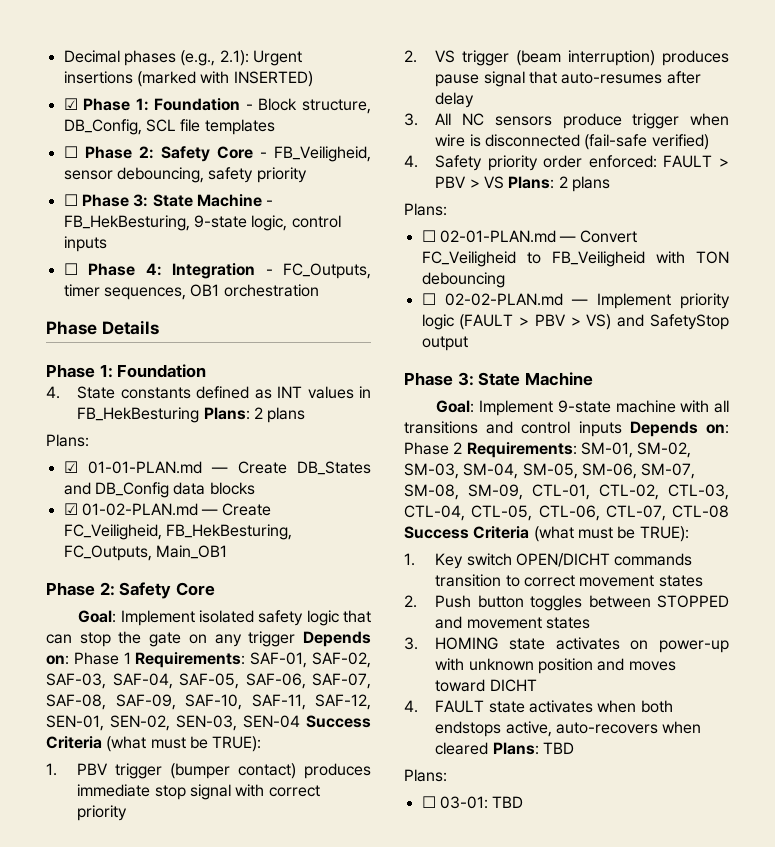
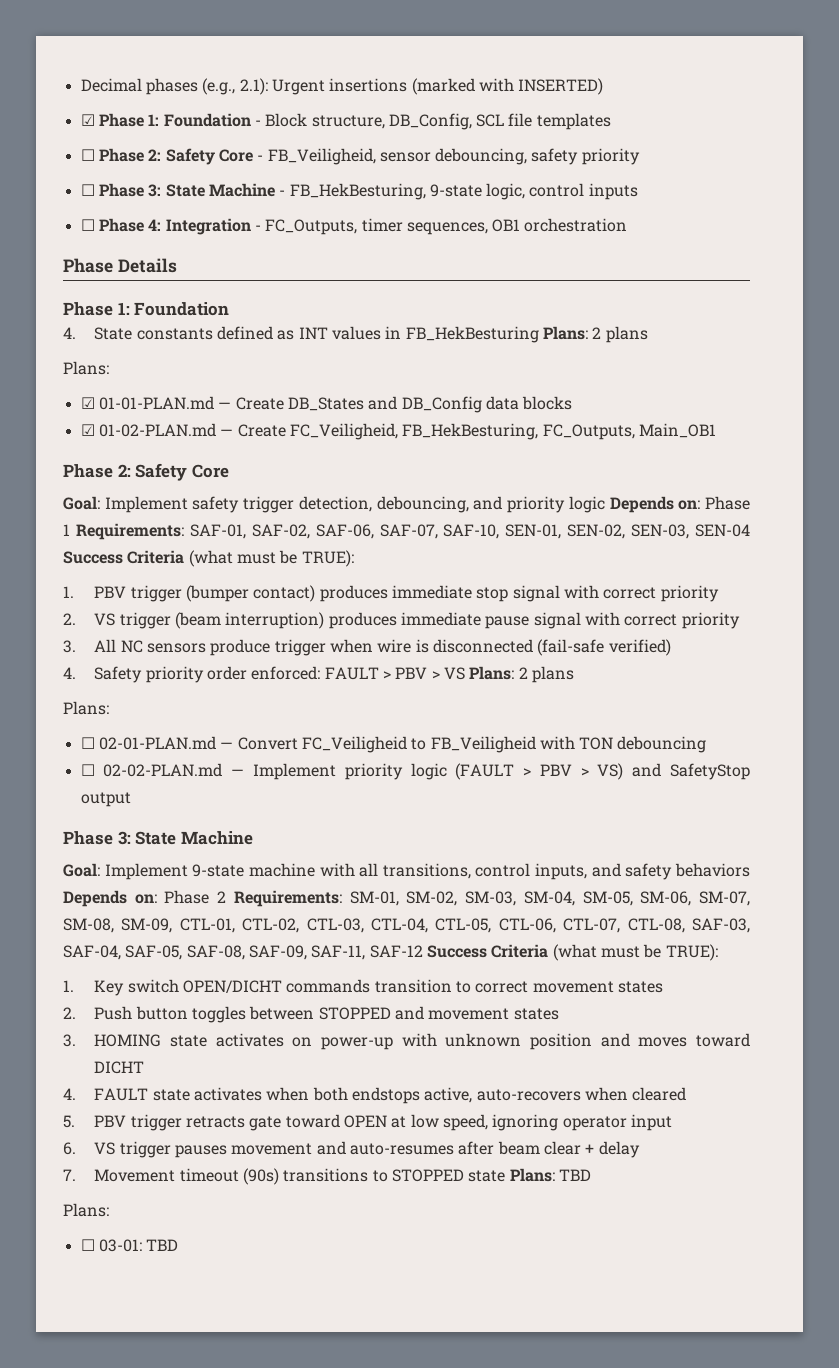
[199,610,371,626] [46,631,296,647] isolated safety logic that can stop the gate on any trigger -> [192,496,605,513] safety trigger detection, debouncing, and priority logic
[46,673,371,689] [46,694,371,710] SAF-03, SAF-04, SAF-05, SAF-06, SAF-07, SAF-08, SAF-09, SAF-10, SAF-11, SAF-12, -> [315,524,500,539] SAF-06, SAF-07, SAF-10,
(729, 58) none -> [401,612,482,626] immediate
[529,71,701,84] [435,92,475,108] that auto-resumes after delay -> [584,612,740,629] with correct priority
[404,421,622,437] transitions and control inputs -> [382,863,750,880] transitions, control inputs, and safety behaviors
[672,505,729,518] CTL-08 -> [627,918,750,933] [63,945,423,960] CTL-08, SAF-03, SAF-04, SAF-05, SAF-08, SAF-09, SAF-11, SAF-12
(489, 748) none -> [63,1114,672,1131] [63,1141,640,1158] [63,1168,506,1185] // 5. PBV trigger retracts gate toward OPEN at low speed, ignoring operator input // 6. VS trigger pauses movement and auto-resumes after beam clear + delay // 7. Movement timeout (90s) transitions to STOPPED state

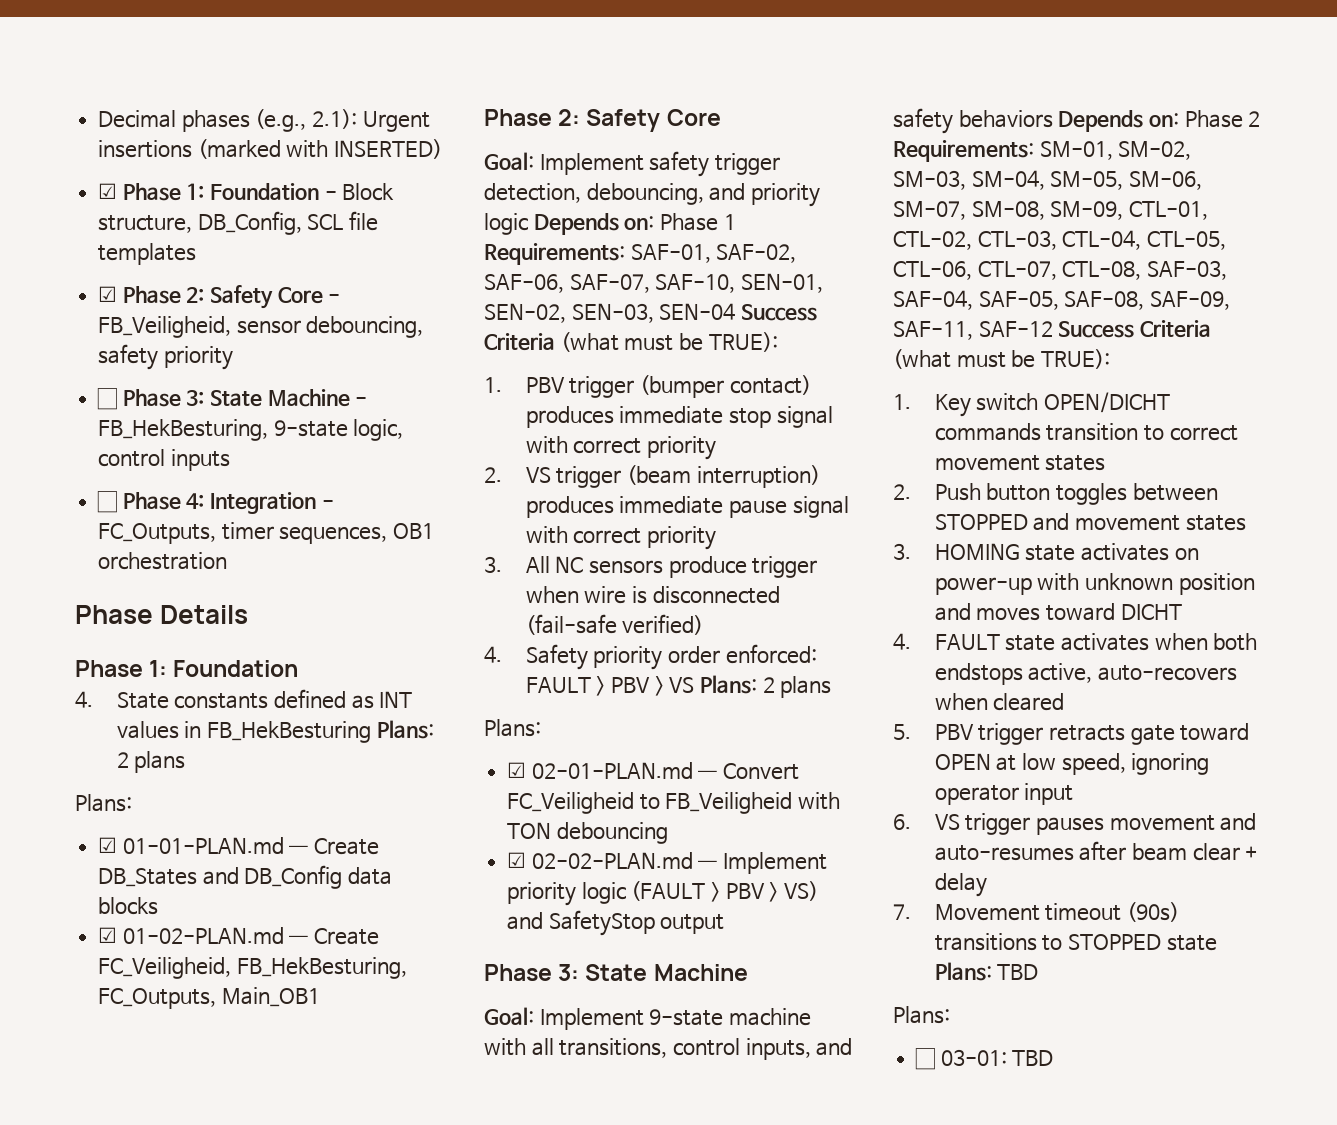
[80,149,95,161] ☐ -> [98,286,118,302] ☑
[80,737,95,749] ☐ -> [507,762,527,778] ☑
[80,764,95,776] ☐ -> [507,852,527,868] ☑

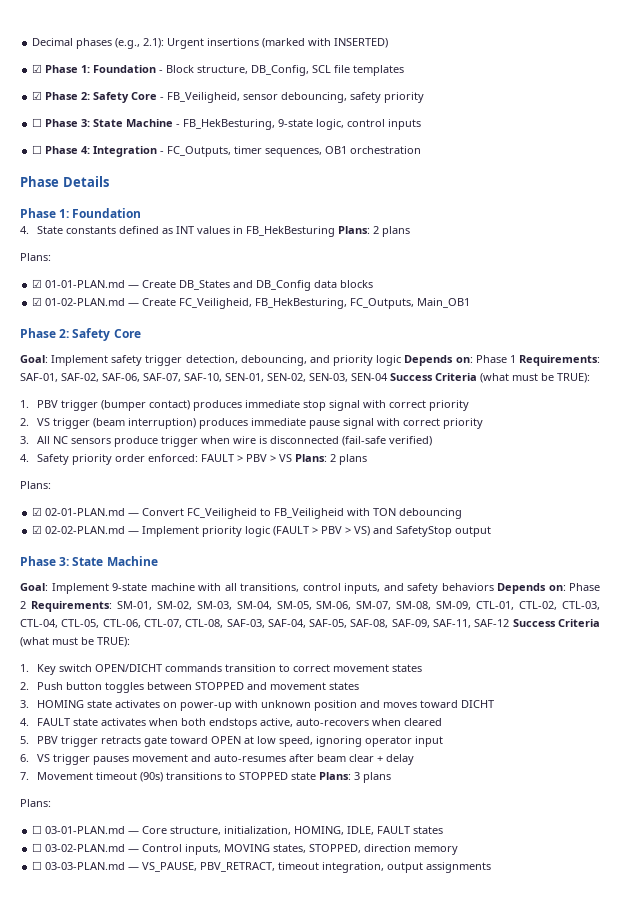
[997,964,1039,980] TBD -> [354,772,392,783] 3 plans
[940,1049,1054,1066] 03-01: TBD -> [45,826,444,835] [32,843,459,855] [32,861,492,873] 03-01-PLAN.md — Core structure, initialization, HOMING, IDLE, FAULT states // ☐ 03-02-PLAN.md — Control inputs, MOVING states, STOPPED, direction memory // ☐ 03-03-PLAN.md — VS_PAUSE, PBV_RETRACT, timeout integration, output assignments

